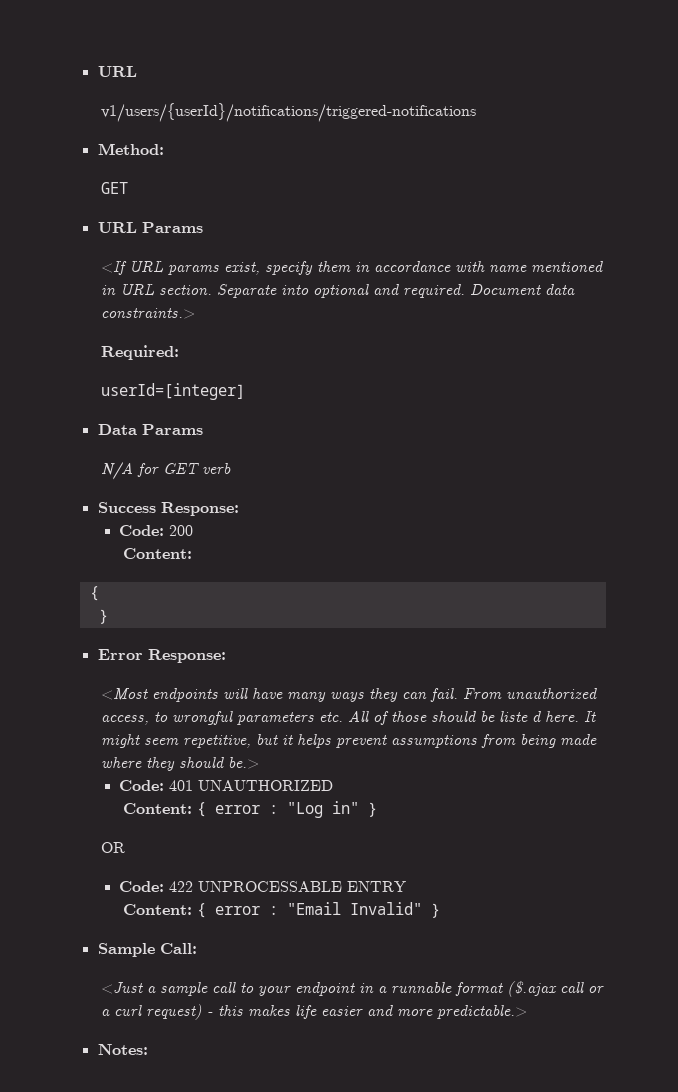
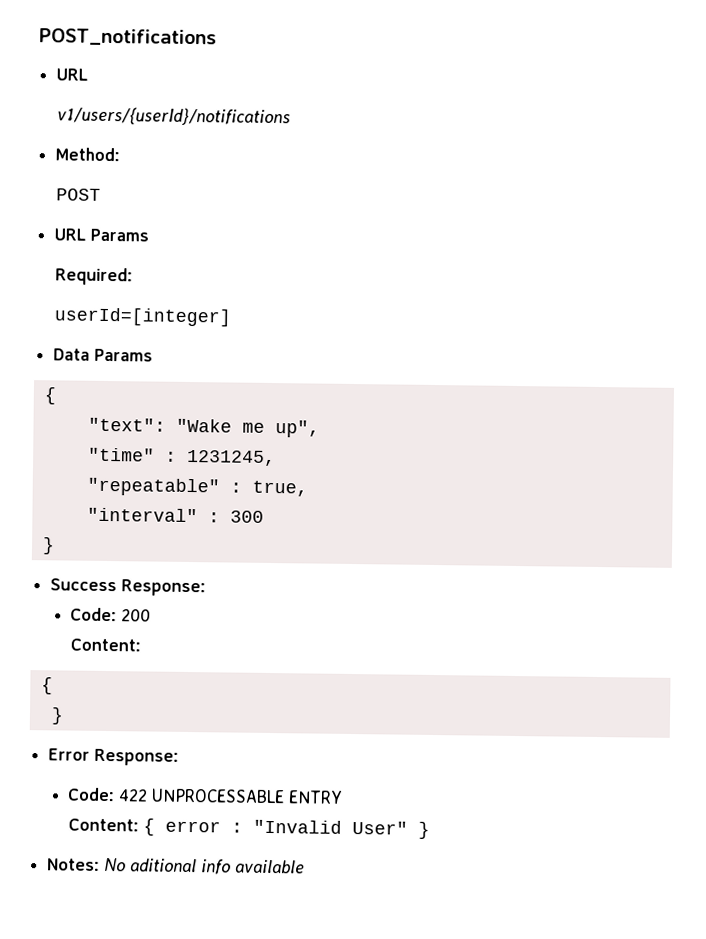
(97, 71) none -> [38,28,217,47] POST_notifications //
[101,103,477,122] v1/users/{userId}/notifications/triggered-notifications -> [57,106,292,127] v1/users/{userId}/notifications
[101,182,129,194] GET -> [56,188,102,201] POST
[101,261,604,275] [101,284,576,298] [101,308,196,319] [101,345,180,360] [101,383,246,400] [97,424,203,435] [101,462,232,480] <If URL params exist, specify them in accordance with name mentioned in URL section. Separate into optional and required. Document data constraints.> // Required: // userId=[integer] // Data Params // N/A for GET verb -> [55,267,134,286] [54,307,232,327] [53,348,154,362] [43,387,56,405] [87,417,320,438] [87,447,276,467] [86,477,308,497] [86,507,264,523] [41,537,55,555] Required: // userId=[integer] // Data Params // { // "text": "Wake me up", // "time" : 1231245, // "repeatable" : true, // "interval" : 300 // }
[101,688,598,702] [101,710,597,725] [101,734,598,748] [101,757,260,771] [118,780,333,791] [122,801,377,818] [101,842,126,853] // <Most endpoints will have many ways they can fail. From unauthorized access, to wrongful parameters etc. All of those should be liste d here. It might seem repetitive, but it helps prevent assumptions from being made where they should be.> // Code: 401 UNAUTHORIZED // Content: { error : "Log in" } // OR -> (180, 757) none
[286,902,440,918] [97,943,197,957] [101,980,605,997] [101,1004,528,1020] [97,1044,148,1055] "Email Invalid" } // Sample Call: // <Just a sample call to your endpoint in a runnable format ($.ajax call or a curl request) - this makes life easier and more predictable.> // Notes: -> [253,819,431,839] [47,857,306,875] "Invalid User" } // Notes: No aditional info available

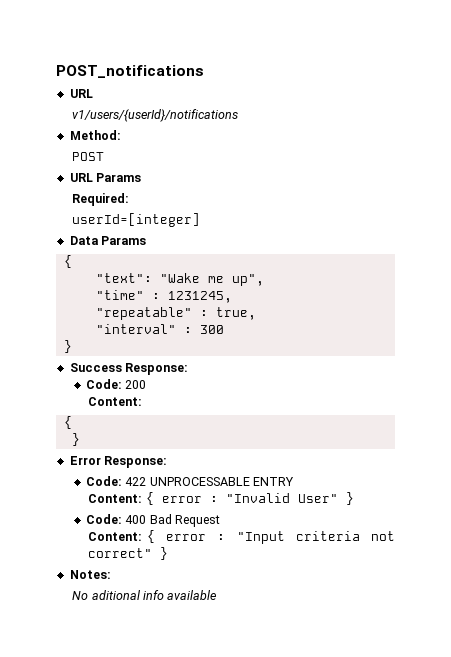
(431, 830) none -> [85,514,221,527] [88,530,395,544] [88,547,169,560] // Code: 400 Bad Request // Content: { error : "Input criteria not correct" }
(101, 864) none -> (111, 574) //

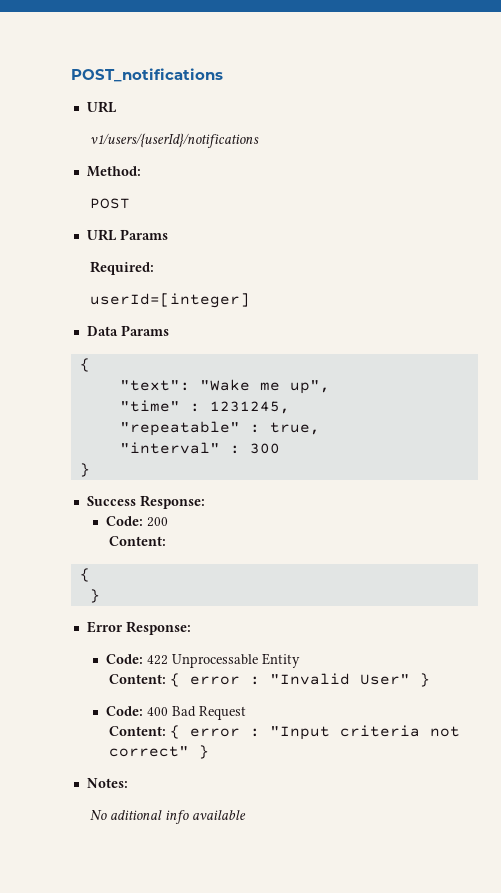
[149,477,295,486] UNPROCESSABLE ENTRY -> [171,653,300,668] Unprocessable Entity

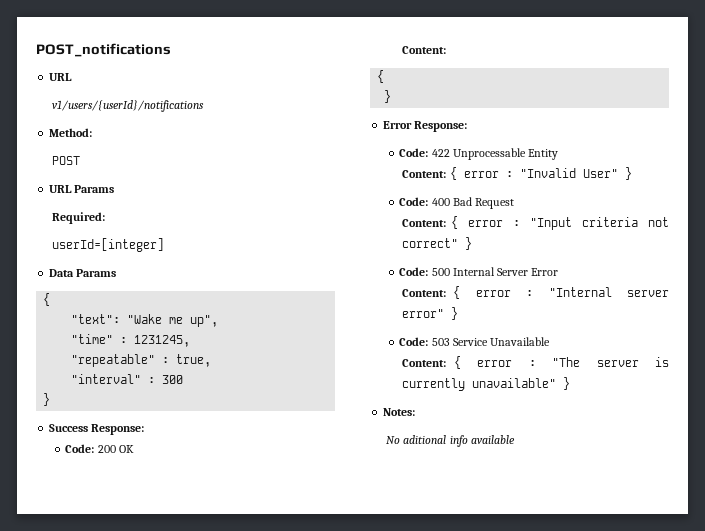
(168, 522) none -> [118,445,134,453] OK
(209, 752) none -> [399,267,559,276] [402,286,669,299] [402,307,459,320] [399,337,551,346] [402,356,669,369] [402,377,571,391] // Code: 500 Internal Server Error // Content: { error : "Internal server error" } // Code: 503 Service Unavailable // Content: { error : "The server is currently unavailable" }

